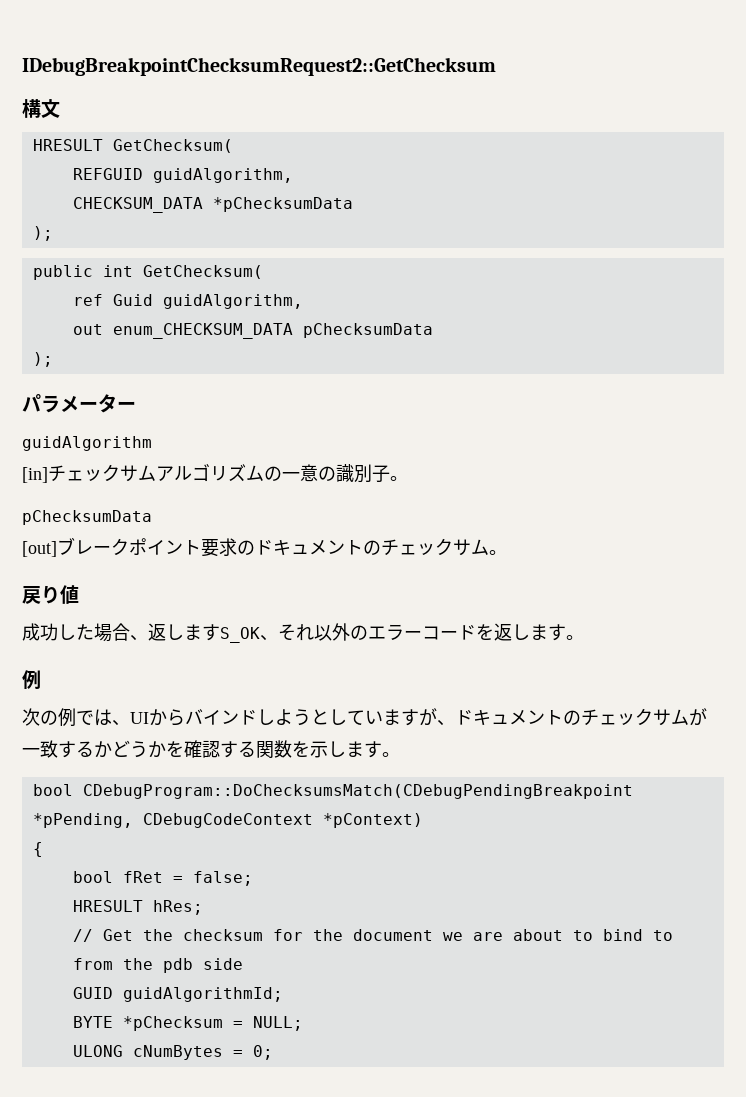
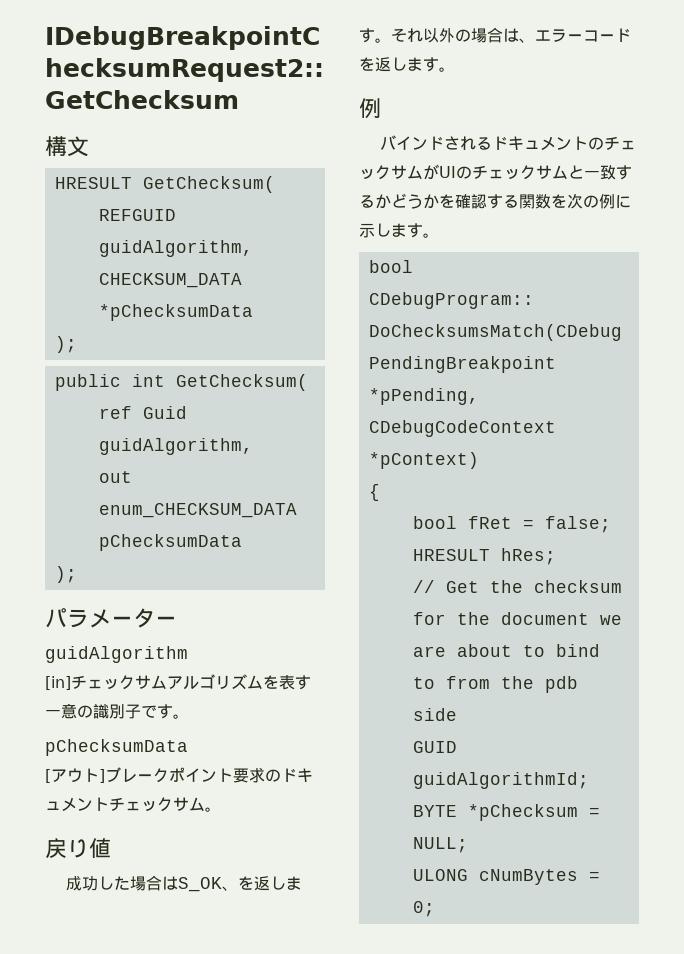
[264,466,282,481] の -> [263,675,311,690] を表す
(390, 474) none -> [141,704,173,719] です
[22,541,57,557] [out] -> [45,768,105,783] [アウト]
[363,540,381,555] の -> (109, 804) none
[130,623,278,643] 、返しますS_OK、 -> [162,876,303,892] [359,28,391,43] はS_OK、を返します。
(368, 632) none -> [471,27,535,43] 場合は、
[22,708,455,727] 次の例では、UIからバインドしようとしていますが、 -> [380,135,493,150] バインドされる
(707, 717) none -> [439,165,584,180] UIのチェックサムと
(310, 749) none -> [567,193,631,209] 次の例に

